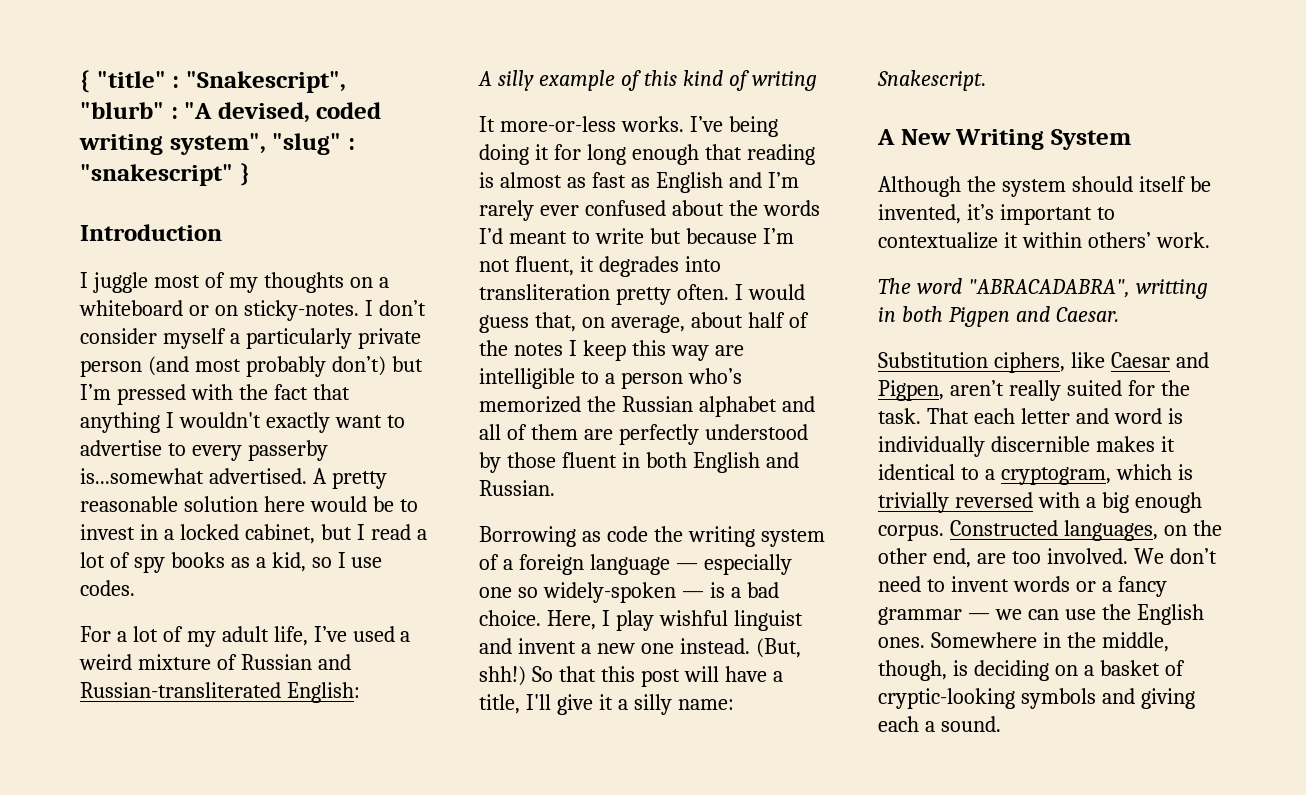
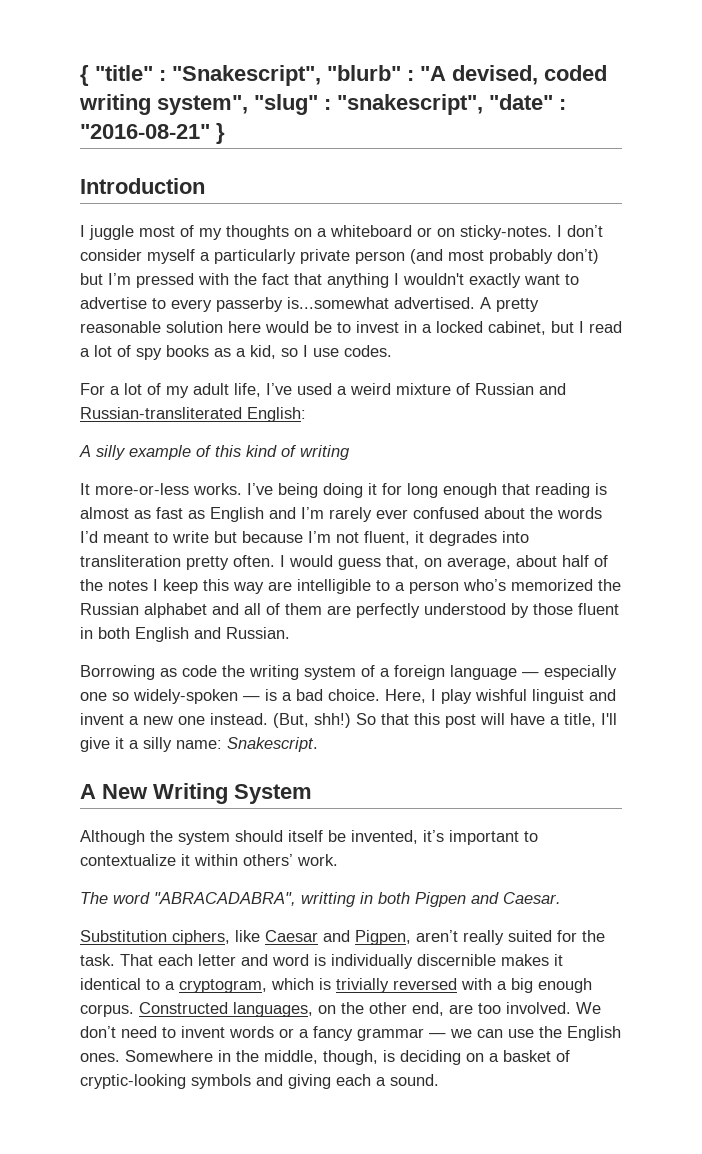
[80,164,233,186] "snakescript" -> [337,94,566,115] [80,124,210,139] "snakescript", "date" : "2016-08-21"

